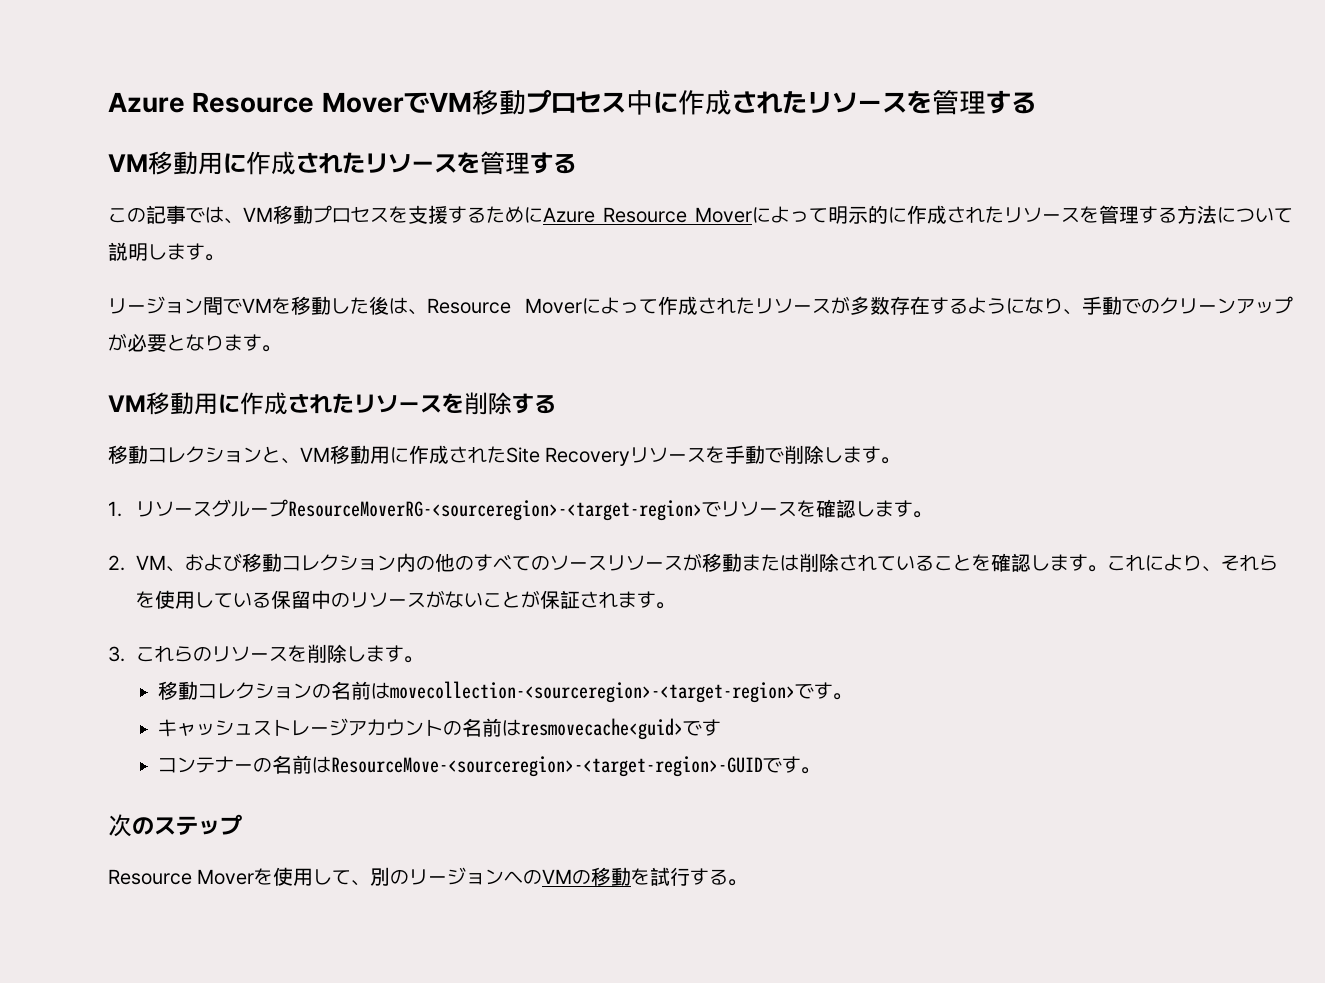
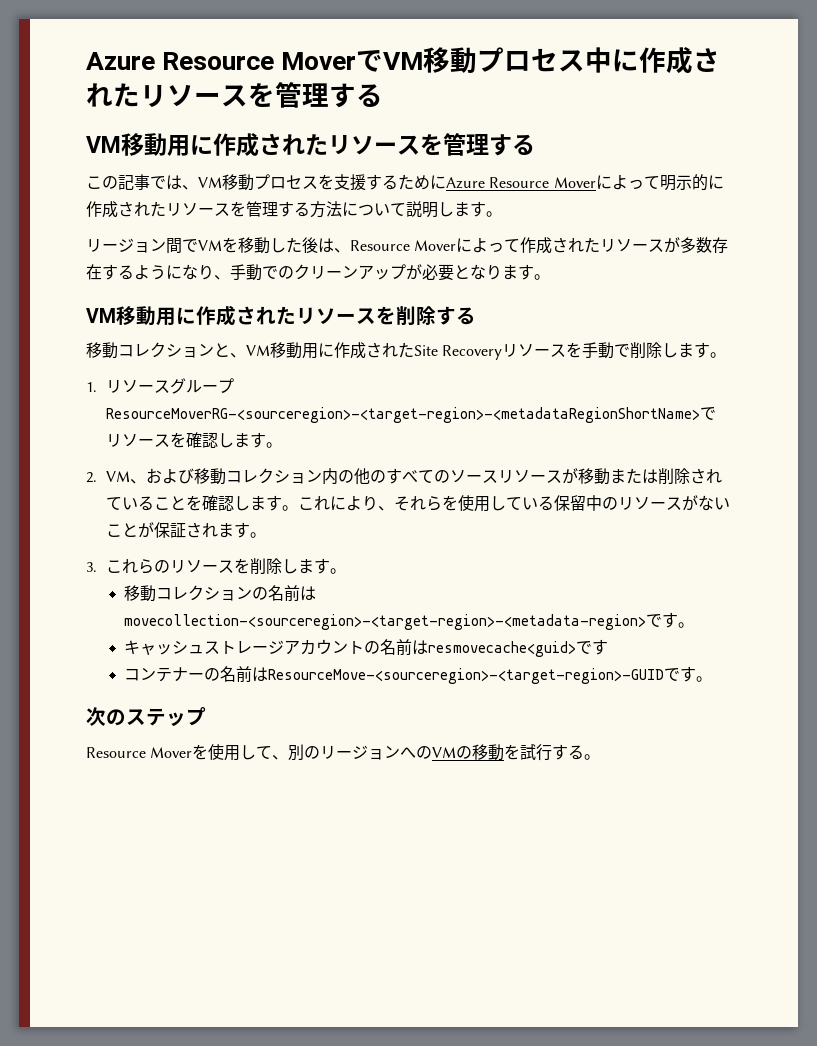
[288,500,703,521] ResourceMoverRG-<sourceregion>-<target-region> -> [106,407,701,423] ResourceMoverRG-<sourceregion>-<target-region>-<metadataRegionShortName>
[390,681,796,703] movecollection-<sourceregion>-<target-region> -> [123,614,646,630] movecollection-<sourceregion>-<target-region>-<metadata-region>

